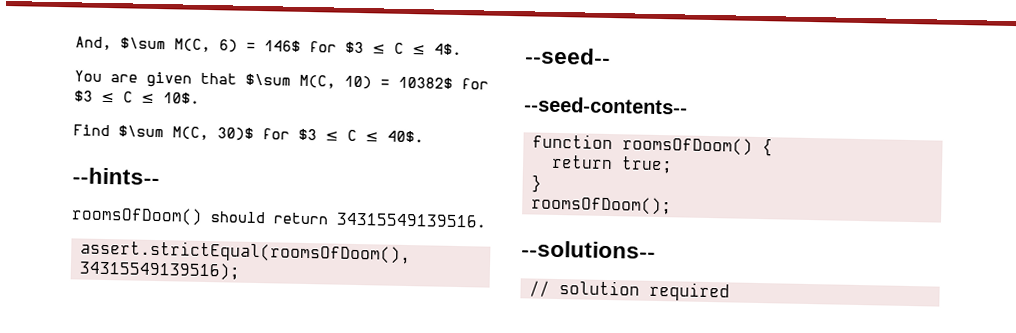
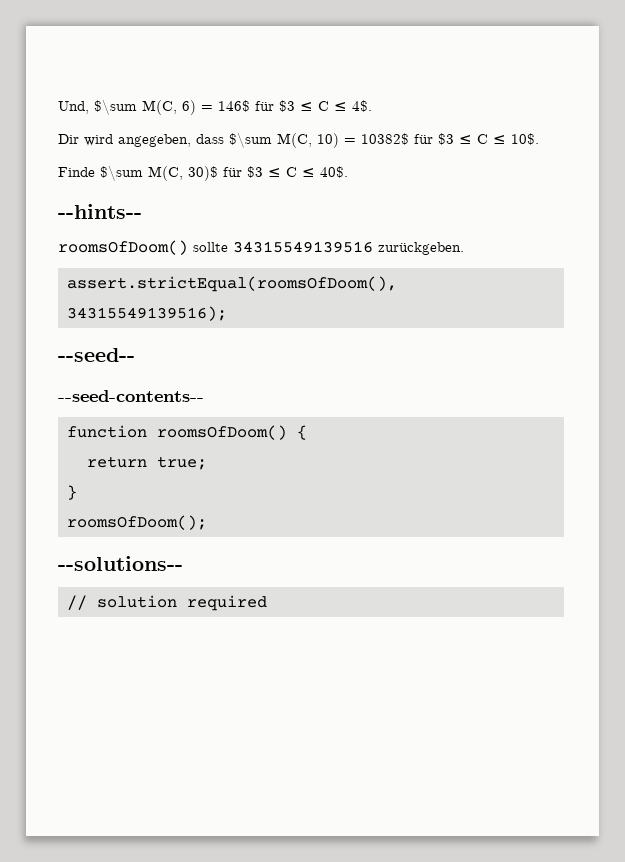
[75,36,112,51] And, -> [58,101,89,114] Und,
[309,41,337,53] for -> [255,101,274,111] für
[74,70,237,88] You are given that -> [58,134,224,147] Dir wird angegeben, dass
[461,78,489,90] for -> [414,134,433,144] für
[73,124,110,137] Find -> [58,167,95,177] Finde
[262,128,290,140] for -> [223,167,242,177] für
[210,211,487,228] should return 34315549139516. -> [193,241,464,255] sollte 34315549139516 zurückgeben.

